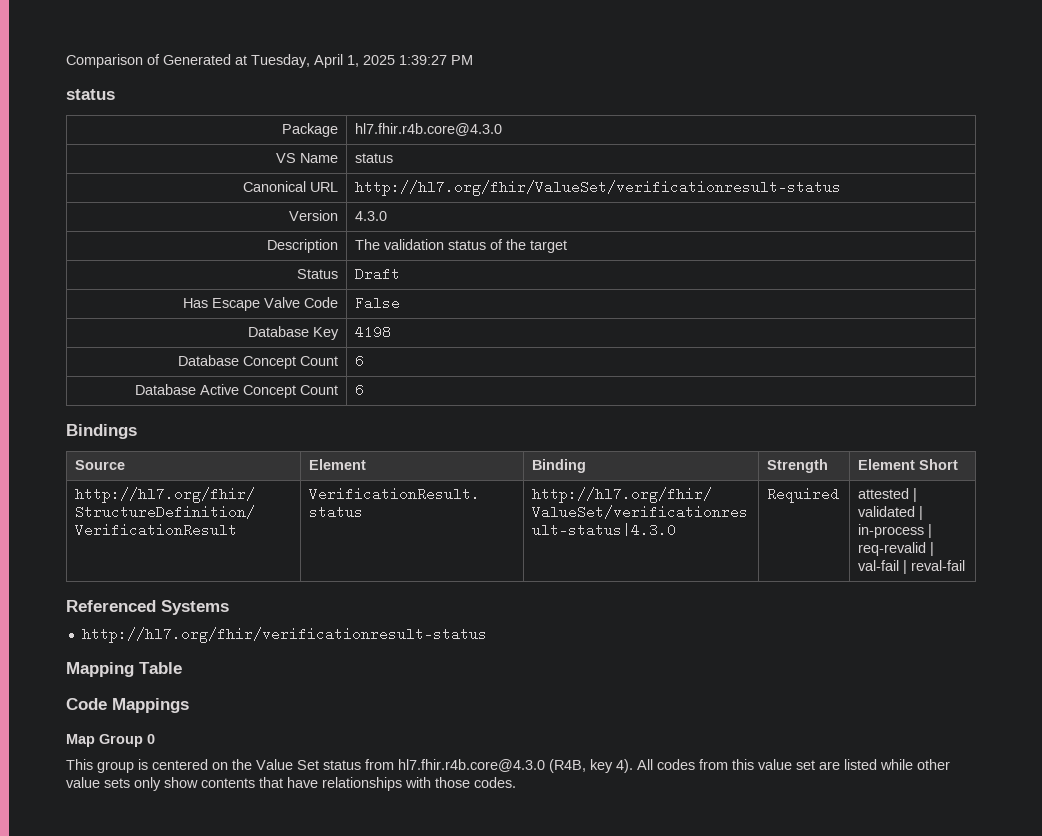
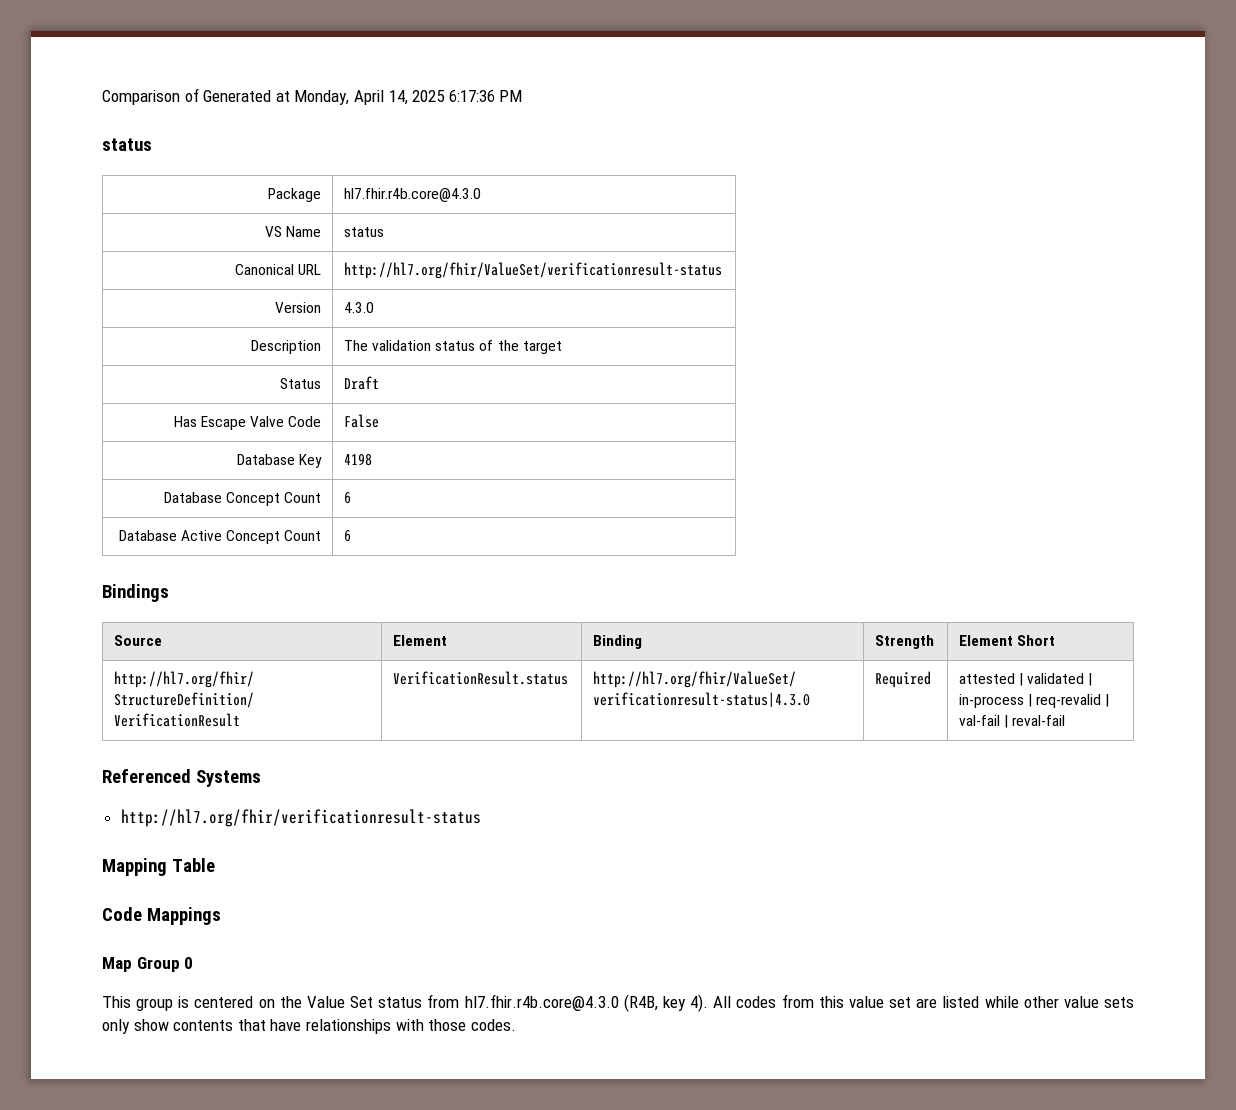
[251,54,447,68] Tuesday, April 1, 2025 1:39:27 -> [294,90,495,105] Monday, April 14, 2025 6:17:36

